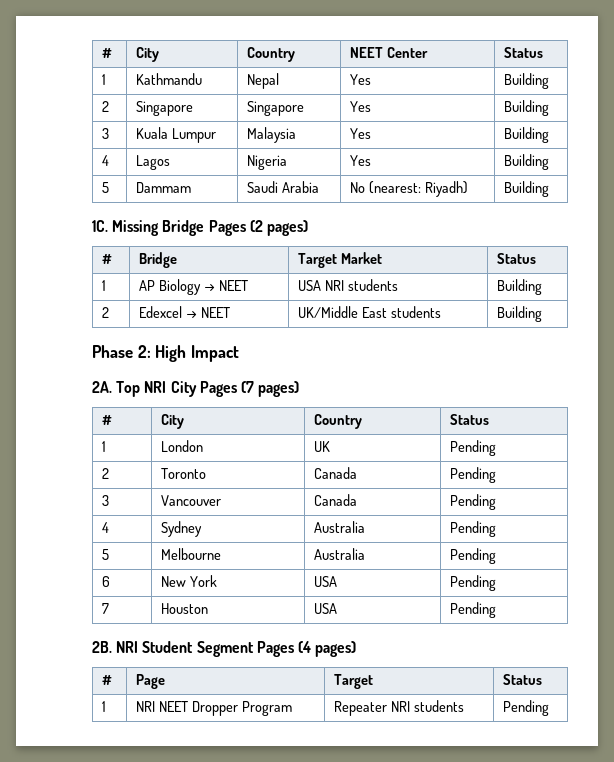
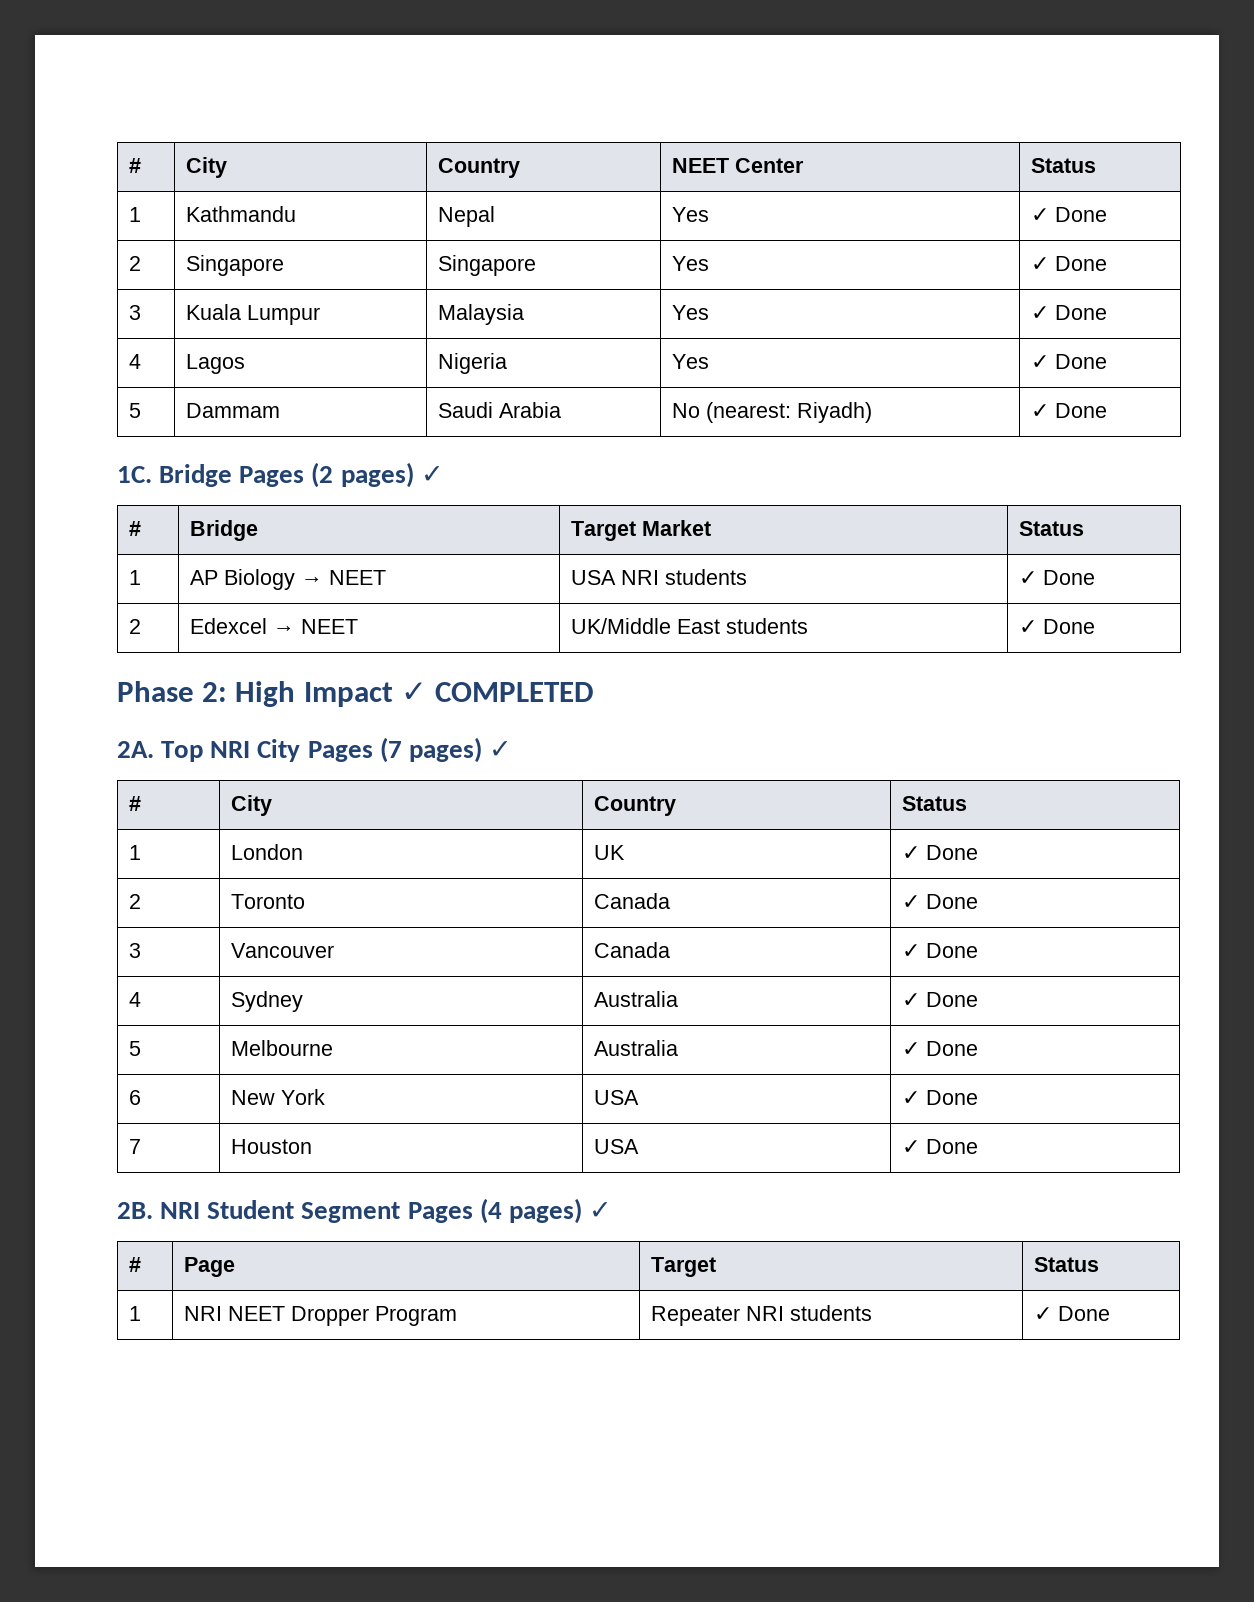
[504,73,550,89] Building -> [1030,207,1107,222] ✓ Done
[504,100,550,116] Building -> [1030,256,1107,271] ✓ Done
[504,127,550,143] Building -> [1030,305,1107,320] ✓ Done
[504,154,550,170] Building -> [1030,354,1107,369] ✓ Done
[504,181,550,197] Building -> [1030,403,1107,418] ✓ Done
[112,220,160,236] Missing -> (152, 474) none
(308, 228) none -> [420,466,444,483] ✓
[497,279,543,295] Building -> [1018,570,1095,585] ✓ Done
[497,306,543,322] Building -> [1018,619,1095,634] ✓ Done
(239, 353) none -> [400,682,595,702] ✓ COMPLETED
(300, 389) none -> [489,741,513,758] ✓
[450,440,497,456] Pending -> [901,845,978,860] ✓ Done
[450,467,497,483] Pending -> [901,894,978,909] ✓ Done
[450,494,497,510] Pending -> [901,943,978,958] ✓ Done
[450,521,497,537] Pending -> [901,992,978,1007] ✓ Done
[450,548,497,564] Pending -> [901,1041,978,1056] ✓ Done
[450,575,497,591] Pending -> [901,1090,978,1105] ✓ Done
[450,602,497,618] Pending -> [901,1139,978,1154] ✓ Done
(357, 649) none -> [589,1202,613,1219] ✓
[503,700,550,716] Pending -> [1033,1306,1110,1321] ✓ Done

